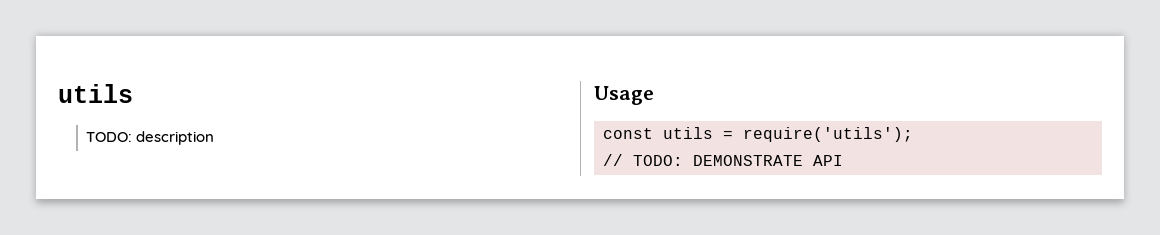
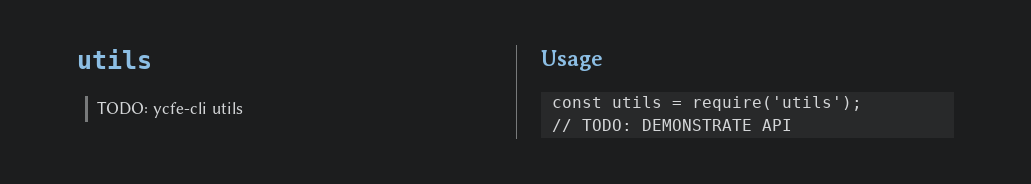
[136,131,215,145] description -> [153,102,243,118] ycfe-cli utils

